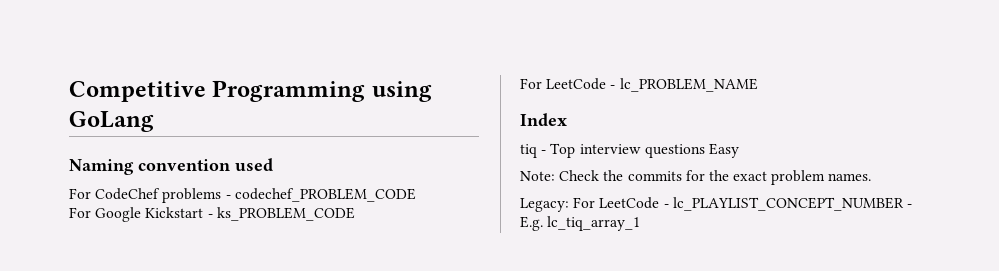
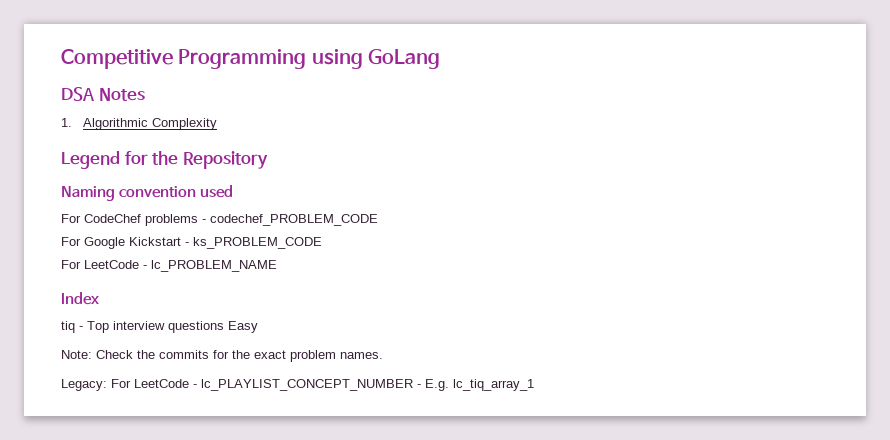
(154, 121) none -> [61,87,145,101] [61,118,218,130] [61,151,268,169] // DSA Notes // 1. Algorithmic Complexity // Legend for the Repository

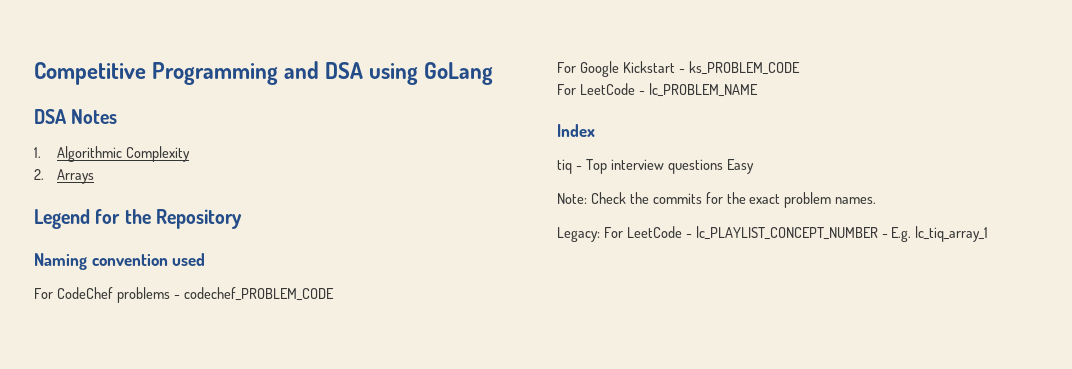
(307, 59) none -> [284,61,364,79] and DSA
(218, 124) none -> [34,169,94,184] // 2. Arrays

